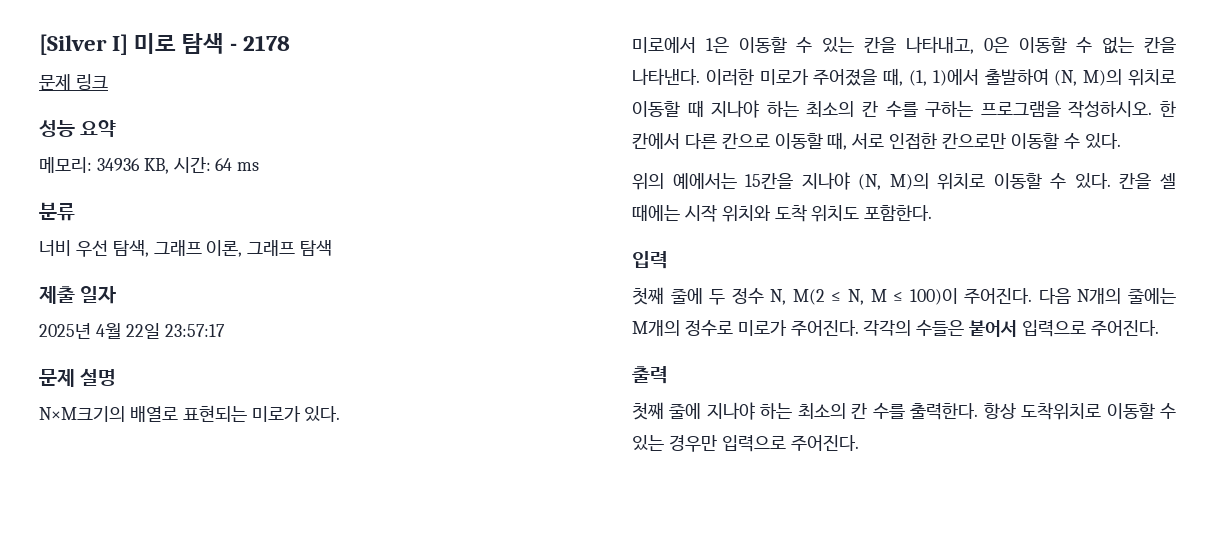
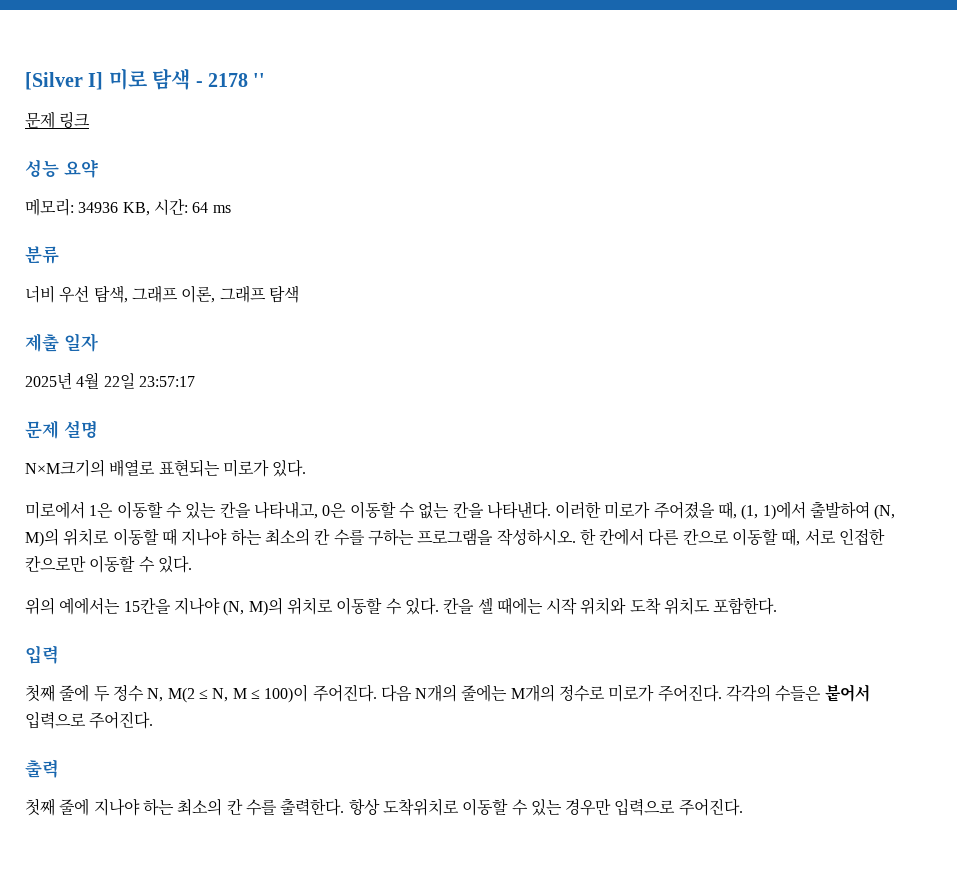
(291, 43) none -> [253,73,266,87] ''

